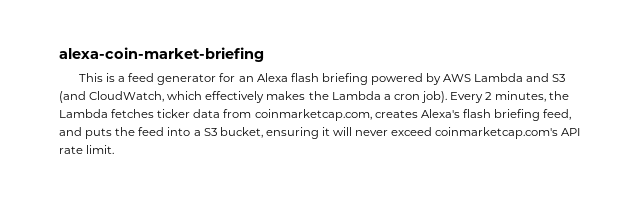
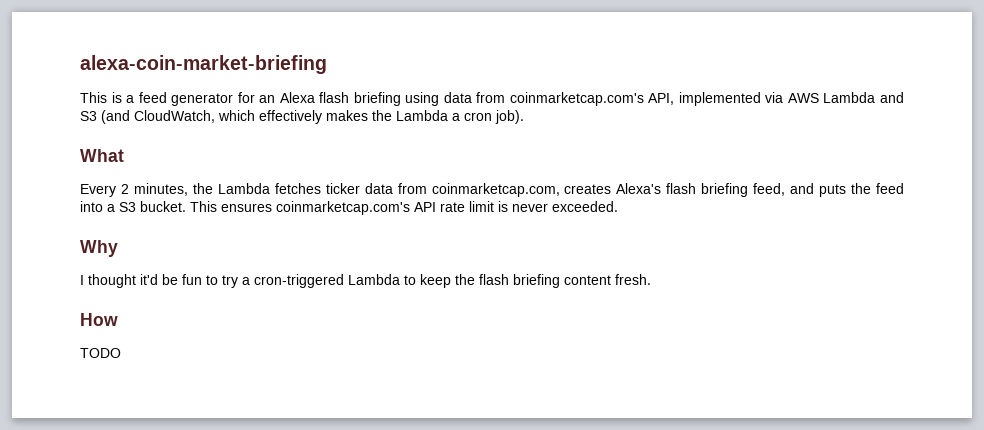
[370,73,442,85] powered by -> [405,92,784,106] using data from coinmarketcap.com's API, implemented via
(447, 97) none -> [80,149,124,162] // What //
[219,127,581,139] [59,145,115,154] bucket, ensuring it will never exceed coinmarketcap.com's API rate limit. -> [140,201,618,215] [80,240,118,257] [80,274,651,288] [80,313,118,326] [80,348,121,358] bucket. This ensures coinmarketcap.com's API rate limit is never exceeded. // Why // I thought it'd be fun to try a cron-triggered Lambda to keep the flash briefing content fresh. // How // TODO

